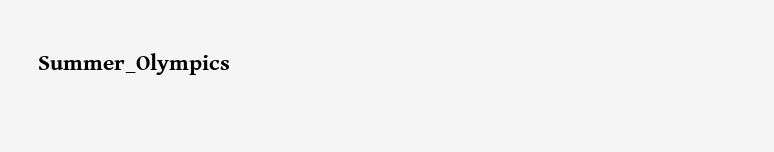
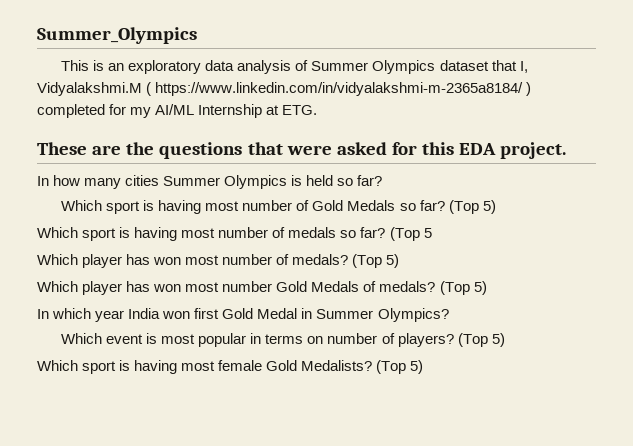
(230, 64) none -> [61,60,528,74] [37,82,532,96] [37,104,318,118] [37,142,567,159] [37,175,383,189] [61,200,496,214] [37,227,432,241] [37,254,400,268] [37,281,487,295] [37,308,449,322] [61,333,505,347] [37,360,424,374] // This is an exploratory data analysis of Summer Olympics dataset that I, Vidyalakshmi.M ( https://www.linkedin.com/in/vidyalakshmi-m-2365a8184/ ) completed for my AI/ML Internship at ETG. // These are the questions that were asked for this EDA project. // In how many cities Summer Olympics is held so far? // Which sport is having most number of Gold Medals so far? (Top 5) // Which sport is having most number of medals so far? (Top 5 // Which player has won most number of medals? (Top 5) // Which player has won most number Gold Medals of medals? (Top 5) // In which year India won first Gold Medal in Summer Olympics? // Which event is most popular in terms on number of players? (Top 5) // Which sport is having most female Gold Medalists? (Top 5)

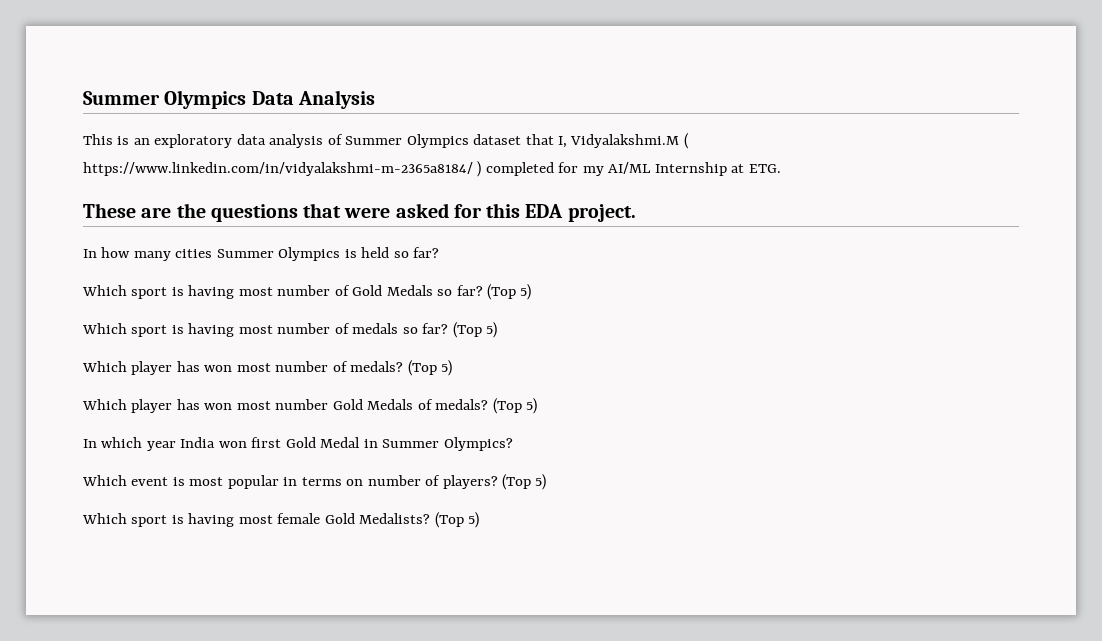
[37,27,197,44] Summer_Olympics -> [83,90,375,109] Summer Olympics Data Analysis
[423,228,432,238] 5 -> [486,322,498,338] 5)

